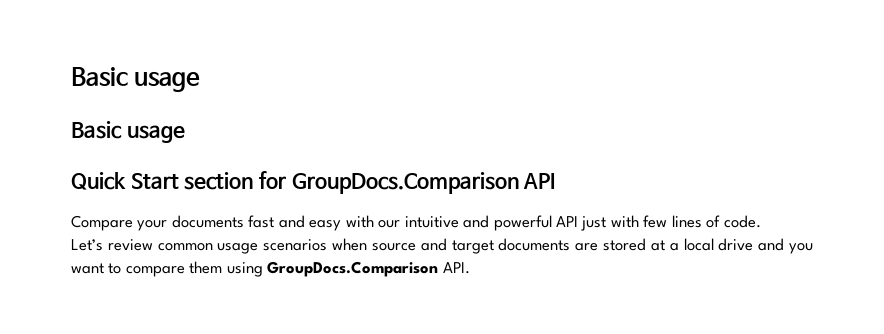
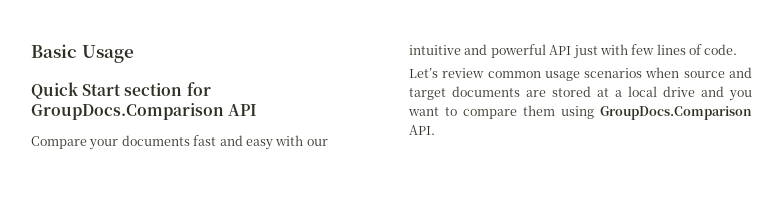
[71,67,201,92] [71,121,185,143] Basic usage // Basic usage -> [31,44,134,63] Basic Usage

